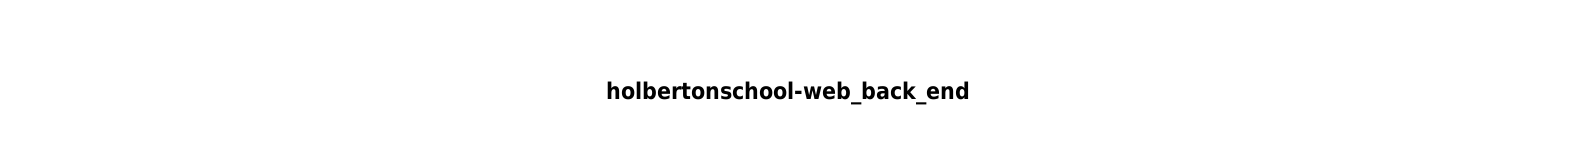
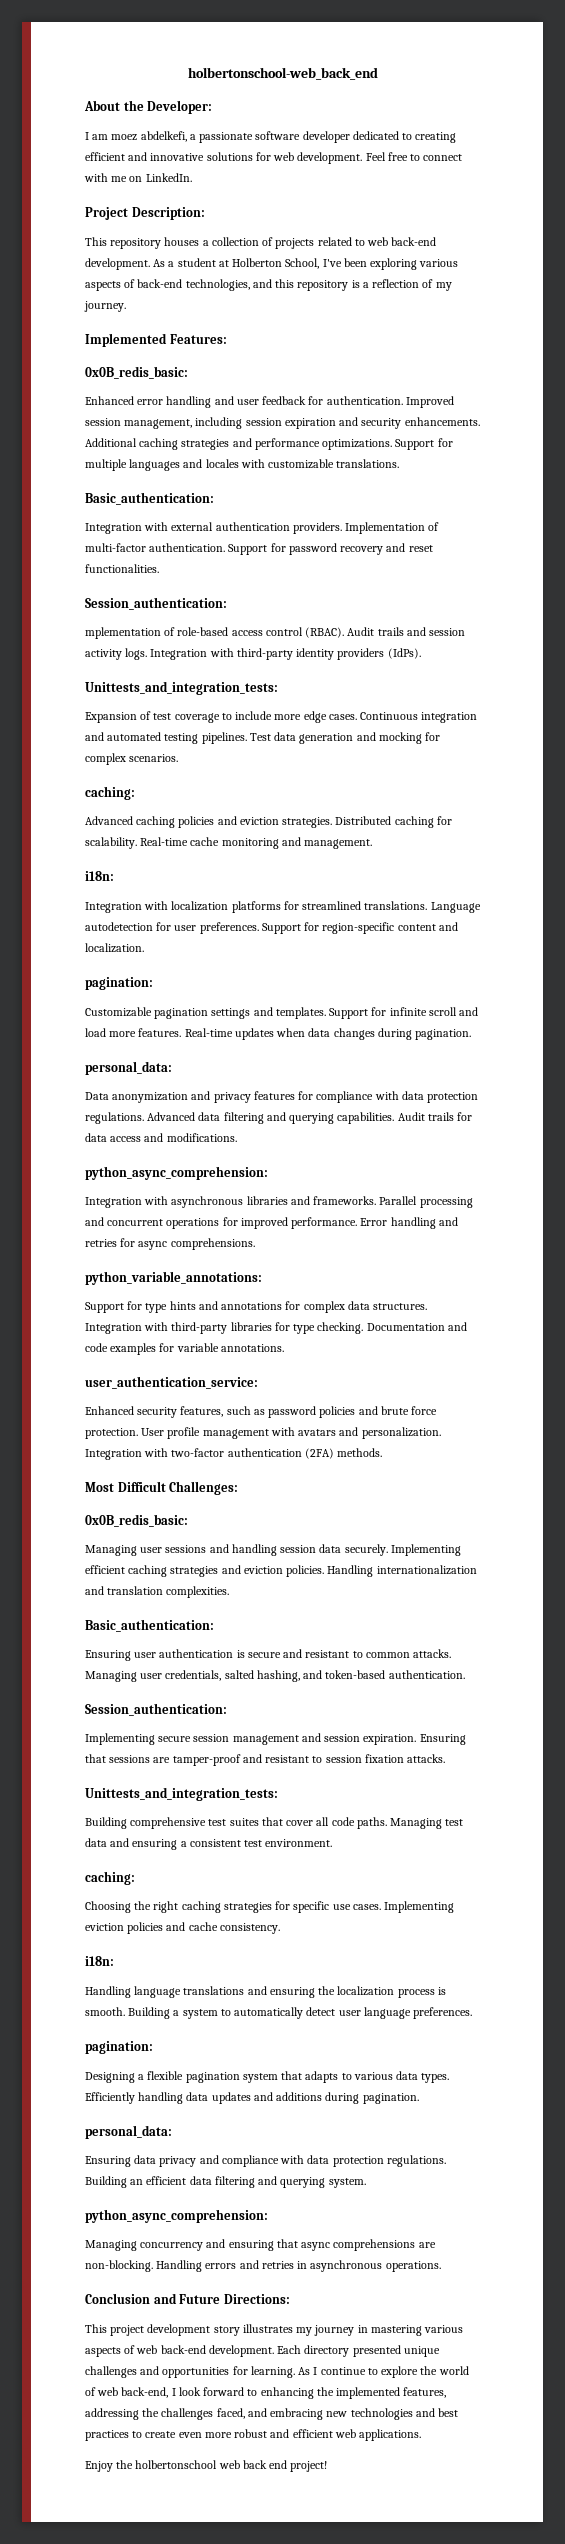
(970, 93) none -> [84,100,213,114] [85,131,457,143] [85,152,463,164] [84,173,192,182] [85,207,205,220] [85,237,437,249] [85,258,459,270] [85,279,452,291] [84,301,126,312] [85,333,227,347] [85,366,188,379] [85,396,454,408] [85,417,480,429] [85,438,453,450] [85,459,400,471] [85,492,214,505] [85,522,440,534] [85,543,433,555] [85,564,159,573] [85,597,227,610] [85,627,466,639] [85,648,421,660] [85,681,278,695] [85,711,478,723] [85,732,441,744] [85,753,179,765] [85,786,135,800] [85,816,452,828] [85,837,373,849] [85,871,114,881] [85,901,481,913] [85,922,458,934] [85,943,144,953] [85,977,153,990] [85,1007,479,1019] [85,1028,472,1040] [85,1061,172,1075] [85,1091,479,1103] [85,1112,473,1124] [85,1133,237,1142] [85,1166,268,1180] [85,1196,473,1208] [85,1217,458,1229] [85,1238,255,1250] [85,1271,262,1285] [85,1301,428,1313] [85,1322,467,1334] [85,1343,284,1355] [85,1376,258,1389] [85,1406,438,1418] [85,1427,441,1439] [85,1448,383,1460] [85,1481,239,1495] [85,1514,188,1527] [85,1544,461,1556] [85,1565,477,1577] [85,1586,230,1598] [85,1619,214,1632] [85,1649,452,1661] [85,1670,465,1682] [85,1703,227,1716] [85,1733,466,1745] [85,1754,446,1766] [85,1787,278,1801] [85,1817,464,1829] [85,1838,333,1850] [85,1871,135,1885] [85,1901,455,1913] [85,1922,280,1934] [85,1956,114,1966] [85,1986,446,1998] [85,2007,473,2019] [85,2041,153,2054] [85,2071,450,2083] [85,2092,419,2104] [85,2125,172,2139] [85,2155,446,2167] [85,2176,366,2188] [85,2209,268,2223] [85,2239,436,2251] [85,2260,441,2272] [85,2293,290,2304] [85,2324,464,2336] [85,2345,440,2357] [85,2366,469,2378] [85,2387,447,2399] [85,2408,459,2420] [85,2429,422,2441] [85,2460,328,2472] // About the Developer: // I am moez abdelkefi, a passionate software developer dedicated to creating efficient and innovative solutions for web development. Feel free to connect with me on LinkedIn. // Project Description: // This repository houses a collection of projects related to web back-end development. As a student at Holberton School, I've been exploring various aspects of back-end technologies, and this repository is a reflection of my journey. // Implemented Features: // 0x0B_redis_basic: // Enhanced error handling and user feedback for authentication. Improved session management, including session expiration and security enhancements. Additional caching strategies and performance optimizations. Support for multiple languages and locales with customizable translations. // Basic_authentication: // Integration with external authentication providers. Implementation of multi-factor authentication. Support for password recovery and reset functionalities. // Session_authentication: // mplementation of role-based access control (RBAC). Audit trails and session activity logs. Integration with third-party identity providers (IdPs). // Unittests_and_integration_tests: // Expansion of test coverage to include more edge cases. Continuous integration and automated testing pipelines. Test data generation and mocking for complex scenarios. // caching: // Advanced caching policies and eviction strategies. Distributed caching for scalability. Real-time cache monitoring and management. // i18n: // Integration with localization platforms for streamlined translations. Language autodetection for user preferences. Support for region-specific content and localization. // pagination: // Customizable pagination settings and templates. Support for infinite scroll and load more features. Real-time updates when data changes during pagination. // personal_data: // Data anonymization and privacy features for compliance with data protection regulations. Advanced data filtering and querying capabilities. Audit trails for data access and modifications. // python_async_comprehension: // Integration with asynchronous libraries and frameworks. Parallel processing and concurrent operations for improved performance. Error handling and retries for async comprehensions. // python_variable_annotations: // Support for type hints and annotations for complex data structures. Integration with third-party libraries for type checking. Documentation and code examples for variable annotations. // user_authentication_service: // Enhanced security features, such as password policies and brute force protection. User profile management with avatars and personalization. Integration with two-factor authentication (2FA) methods. // Most Difficult Challenges: // 0x0B_redis_basic: // Managing user sessions and handling session data securely. Implementing efficient caching strategies and eviction policies. Handling internationalization and translation complexities. // Basic_authentication: // Ensuring user authentication is secure and resistant to common attacks. Managing user credentials, salted hashing, and token-based authentication. // Session_authentication: // Implementing secure session management and session expiration. Ensuring that sessions are tamper-proof and resistant to session fixation attacks. // Unittests_and_integration_tests: // Building comprehensive test suites that cover all code paths. Managing test data and ensuring a consistent test environment. // caching: // Choosing the right caching strategies for specific use cases. Implementing eviction policies and cache consistency. // i18n: // Handling language translations and ensuring the localization process is smooth. Building a system to automatically detect user language preferences. // pagination: // Designing a flexible pagination system that adapts to various data types. Efficiently handling data updates and additions during pagination. // personal_data: // Ensuring data privacy and compliance with data protection regulations. Building an efficient data filtering and querying system. // python_async_comprehension: // Managing concurrency and ensuring that async comprehensions are non-blocking. Handling errors and retries in asynchronous operations. // Conclusion and Future Directions: // This project development story illustrates my journey in mastering various aspects of web back-end development. Each directory presented unique challenges and opportunities for learning. As I continue to explore the world of web back-end, I look forward to enhancing the implemented features, addressing the challenges faced, and embracing new technologies and best practices to create even more robust and efficient web applications. // Enjoy the holbertonschool web back end project!

